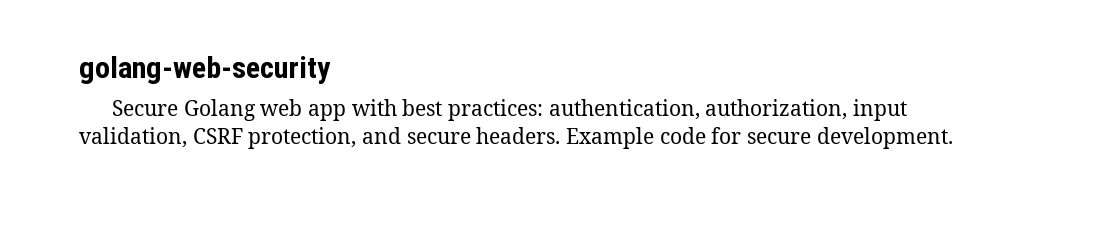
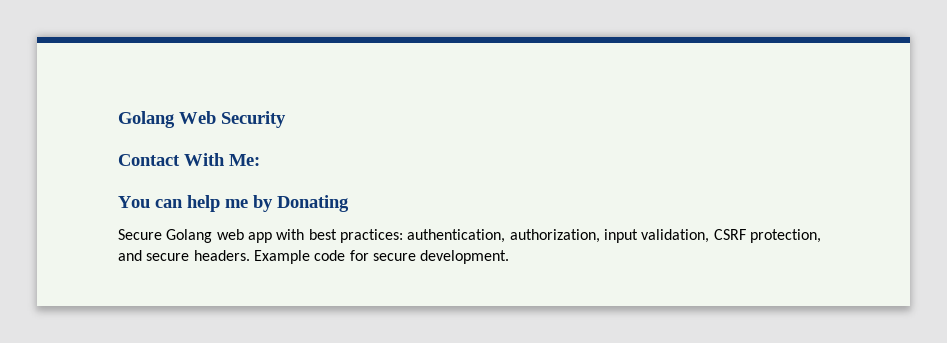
[79,56,331,84] golang-web-security -> [118,111,286,128] [118,153,260,166] [118,195,349,212] Golang Web Security // Contact With Me: // You can help me by Donating

